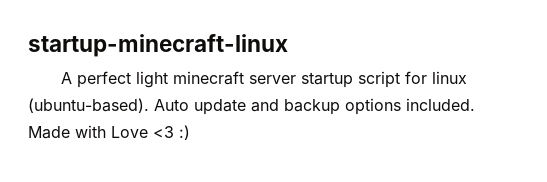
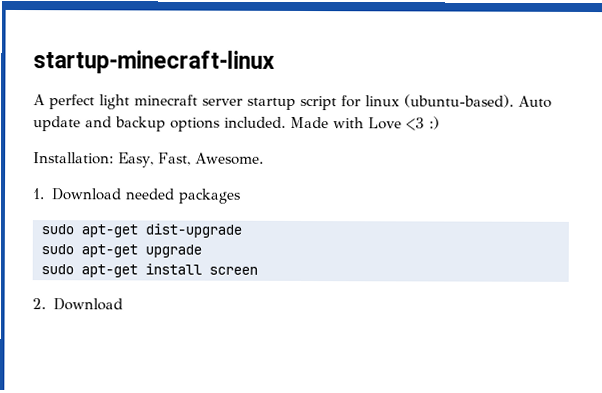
(190, 132) none -> [33,152,264,168] [32,188,241,204] [41,223,242,238] [41,244,202,258] [41,263,258,278] [32,298,123,311] // Installation: Easy, Fast, Awesome. // 1. Download needed packages // sudo apt-get dist-upgrade // sudo apt-get upgrade // sudo apt-get install screen // 2. Download

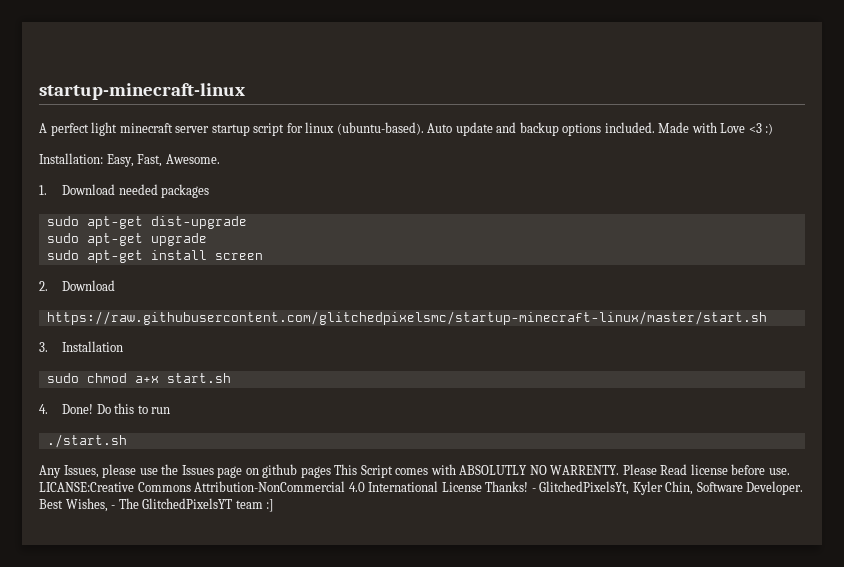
(123, 304) none -> [46,311,767,325] [39,341,124,352] [46,373,231,383] [39,403,171,414] [46,434,127,448] [39,464,790,478] [39,481,804,495] [39,498,275,512] // https://raw.githubusercontent.com/glitchedpixelsmc/startup-minecraft-linux/master/start.sh // 3. Installation // sudo chmod a+x start.sh // 4. Done! Do this to run // ./start.sh // Any Issues, please use the Issues page on github pages This Script comes with ABSOLUTLY NO WARRENTY. Please Read license before use. LICANSE:Creative Commons Attribution-NonCommercial 4.0 International License Thanks! - GlitchedPixelsYt, Kyler Chin, Software Developer. Best Wishes, - The GlitchedPixelsYT team :]

